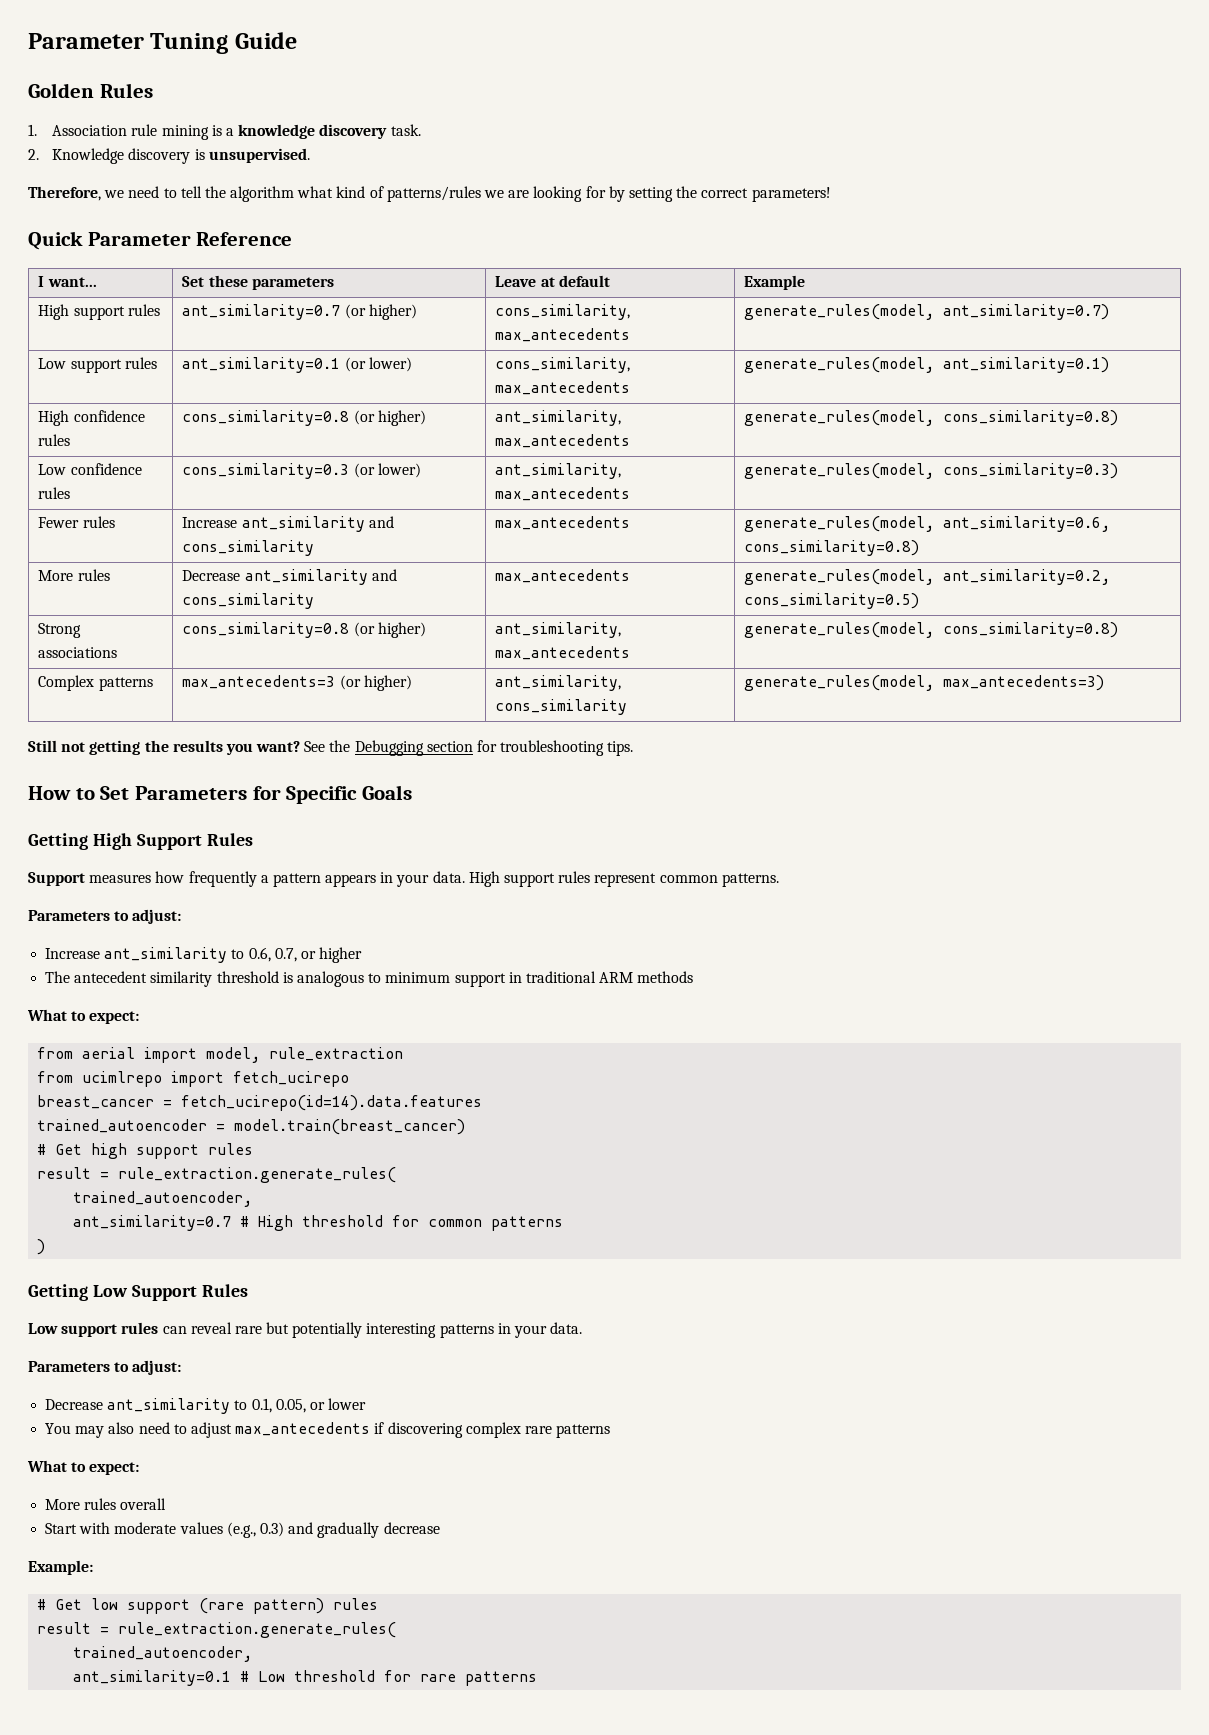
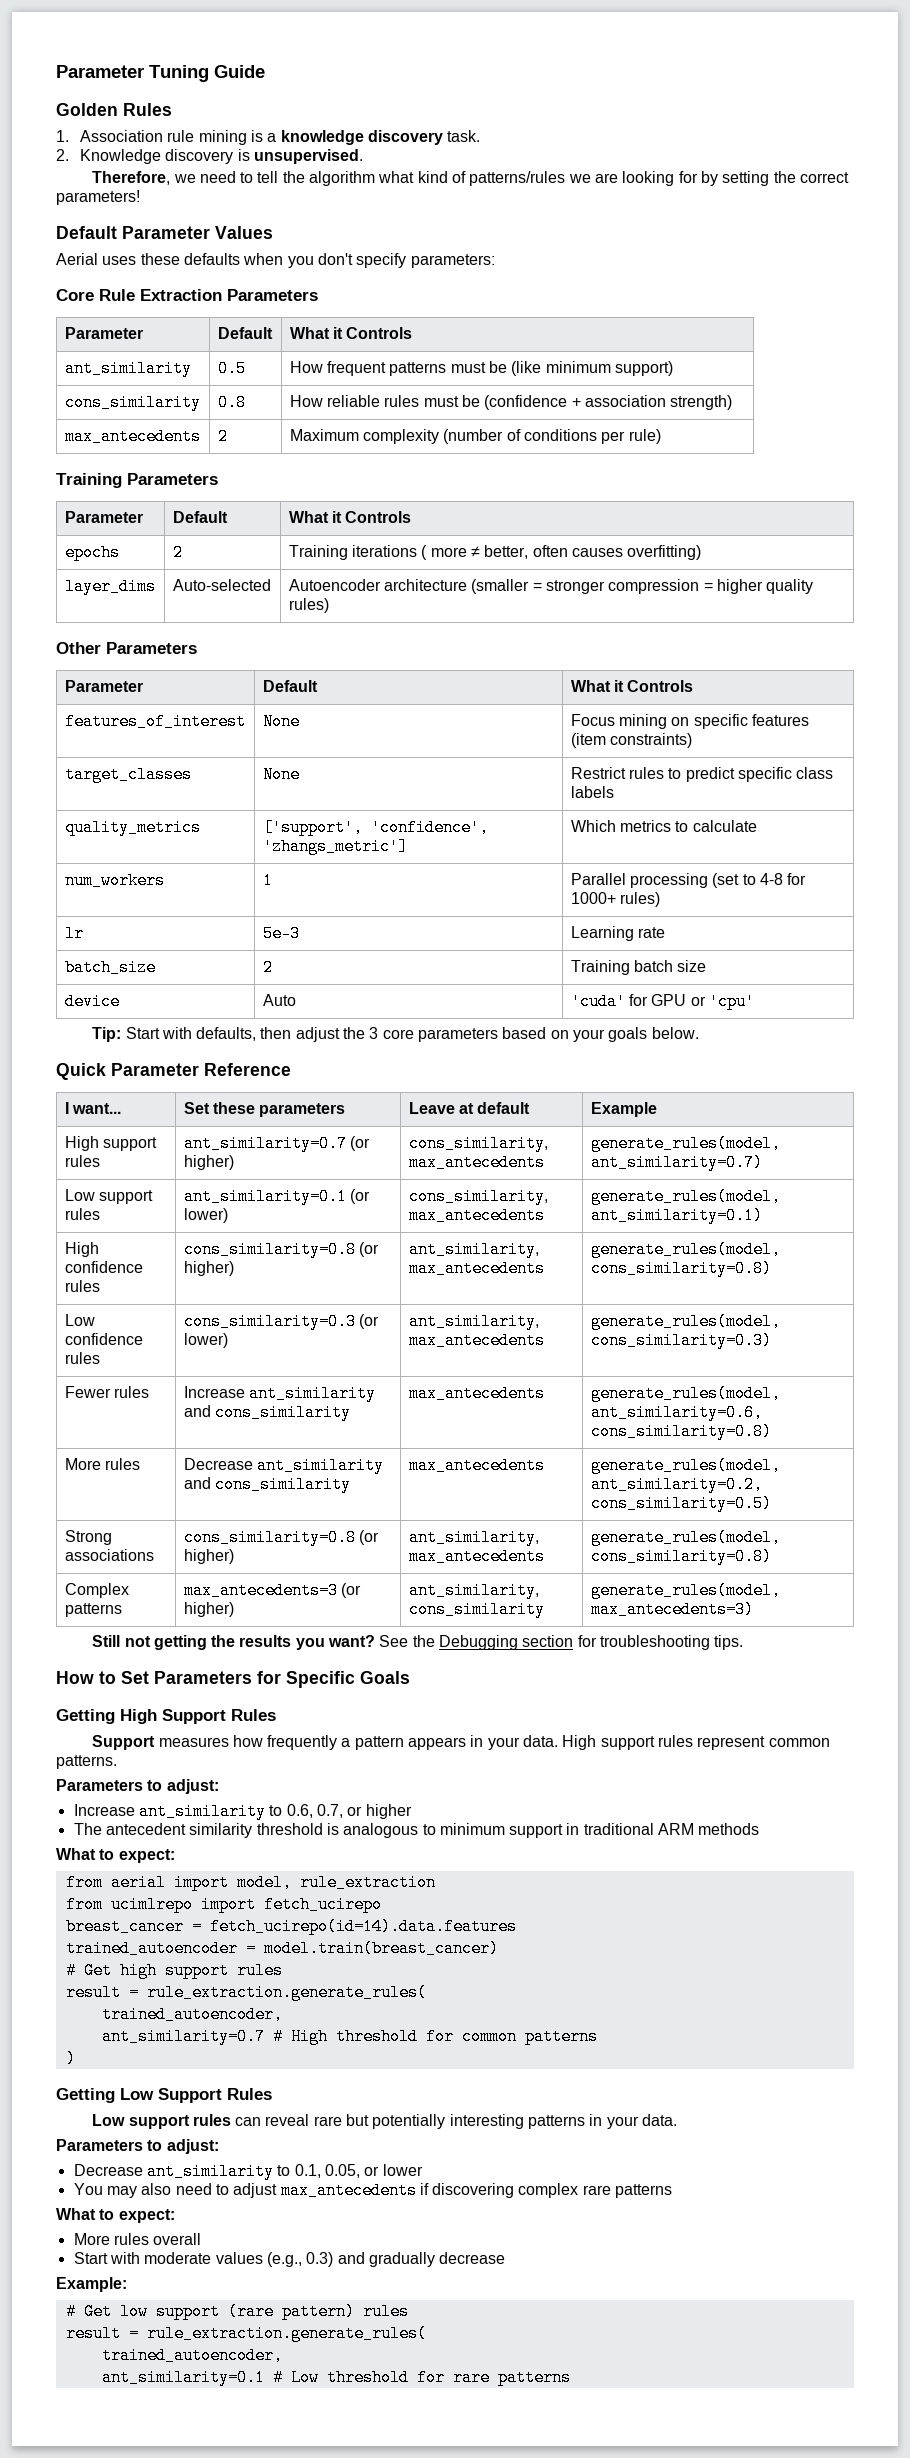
(831, 194) none -> [56,226,273,239] [56,253,495,268] [56,289,318,301] [64,327,143,339] [217,327,273,339] [289,327,413,339] [64,360,192,377] [217,360,246,377] [289,361,673,376] [64,394,201,411] [217,394,246,411] [289,395,733,410] [64,428,201,445] [217,428,228,445] [289,429,661,444] [56,473,218,488] [64,511,143,523] [172,511,228,523] [288,511,412,523] [64,544,120,561] [172,544,183,561] [288,545,702,560] [64,578,156,595] [172,579,271,591] [288,579,814,594] [288,598,329,613] [56,642,197,654] [64,680,143,692] [262,680,318,692] [570,680,694,692] [64,713,246,730] [262,713,300,730] [570,714,810,729] [570,733,693,748] [64,766,192,783] [262,766,300,783] [570,767,834,782] [570,786,614,798] [64,819,201,836] [262,819,489,836] [262,838,408,855] [570,820,757,832] [64,872,165,889] [262,872,273,889] [570,873,807,888] [570,892,661,907] [64,925,84,942] [262,925,300,942] [570,926,666,941] [64,959,156,976] [262,959,273,976] [570,960,707,975] [64,993,120,1010] [262,994,296,1006] [570,993,756,1010] [92,1027,699,1042] // Default Parameter Values // Aerial uses these defaults when you don't specify parameters: // Core Rule Extraction Parameters // Parameter | Default | What it Controls // ant_similarity | 0.5 | How frequent patterns must be (like minimum support) // cons_similarity | 0.8 | How reliable rules must be (confidence + association strength) // max_antecedents | 2 | Maximum complexity (number of conditions per rule) // Training Parameters // Parameter | Default | What it Controls // epochs | 2 | Training iterations ( more ≠ better, often causes overfitting) // layer_dims | Auto-selected | Autoencoder architecture (smaller = stronger compression = higher quality rules) // Other Parameters // Parameter | Default | What it Controls // features_of_interest | None | Focus mining on specific features (item constraints) // target_classes | None | Restrict rules to predict specific class labels // quality_metrics | ['support', 'confidence', 'zhangs_metric'] | Which metrics to calculate // num_workers | 1 | Parallel processing (set to 4-8 for 1000+ rules) // lr | 5e-3 | Learning rate // batch_size | 2 | Training batch size // device | Auto | 'cuda' for GPU or 'cpu' // Tip: Start with defaults, then adjust the 3 core parameters based on your goals below.

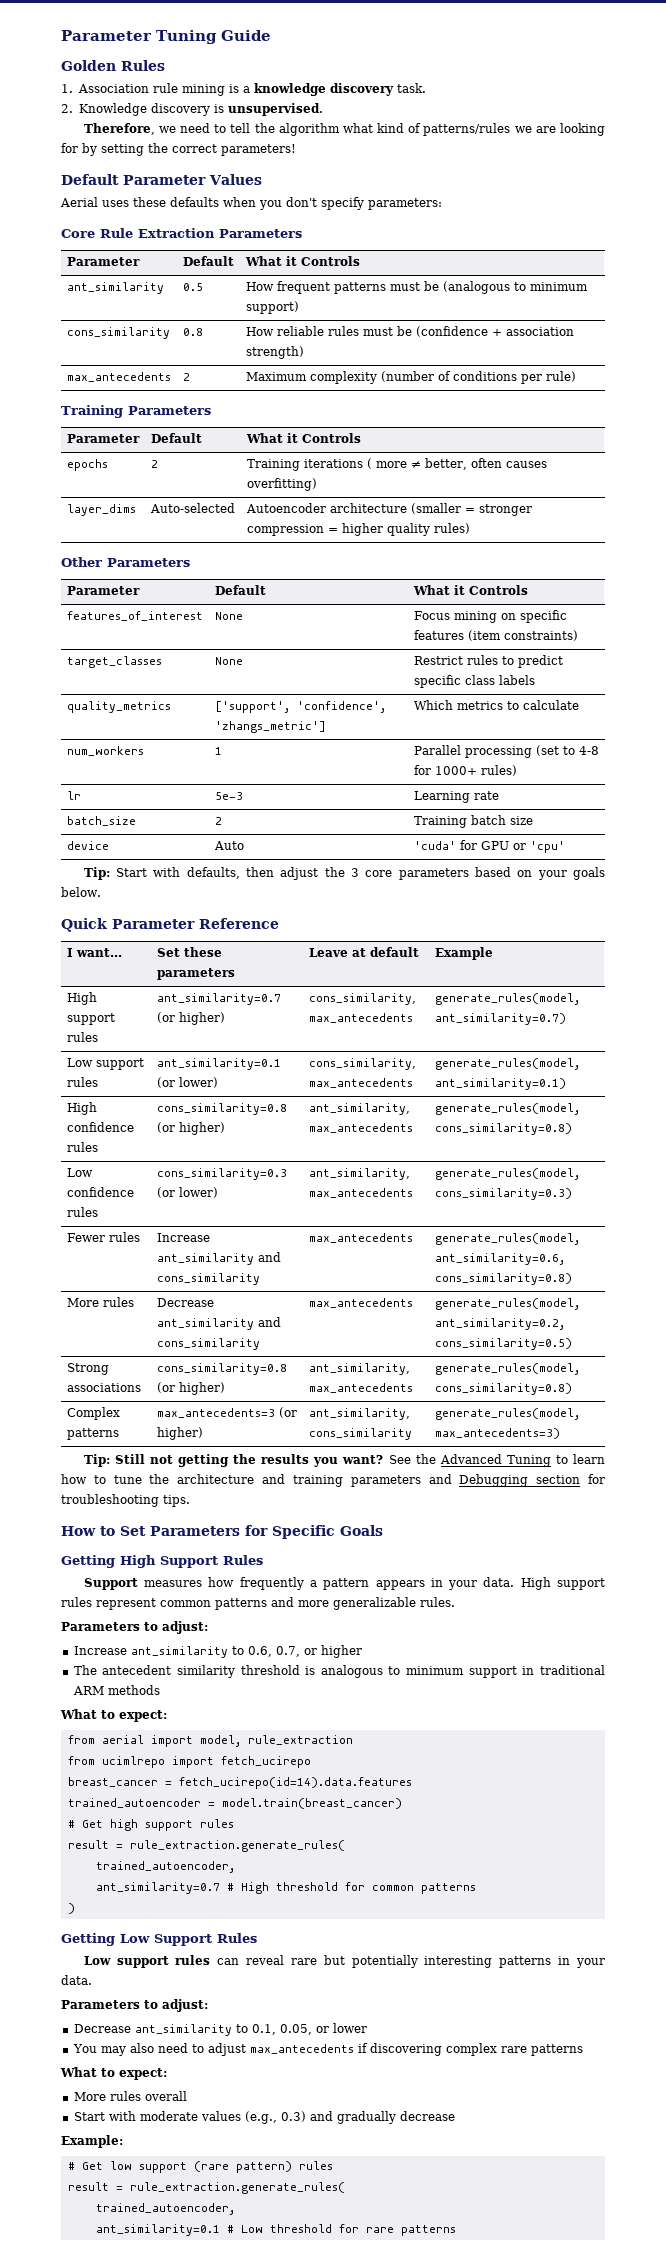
[511,361,542,376] (like -> [442,281,526,294] (analogous to
(754, 1609) none -> [83,1454,110,1467] Tip:
(435, 1641) none -> [439,1454,605,1467] [61,1474,452,1487] Advanced Tuning to learn how to tune the architecture and training parameters and
[56,1755,117,1769] patterns. -> [215,1597,455,1610] patterns and more generalizable rules.

